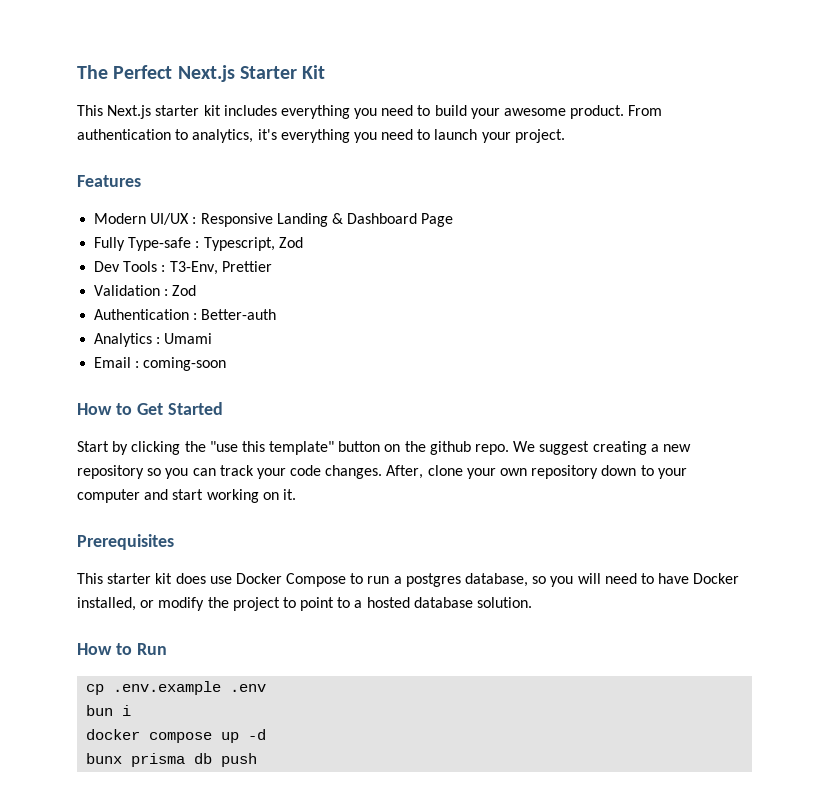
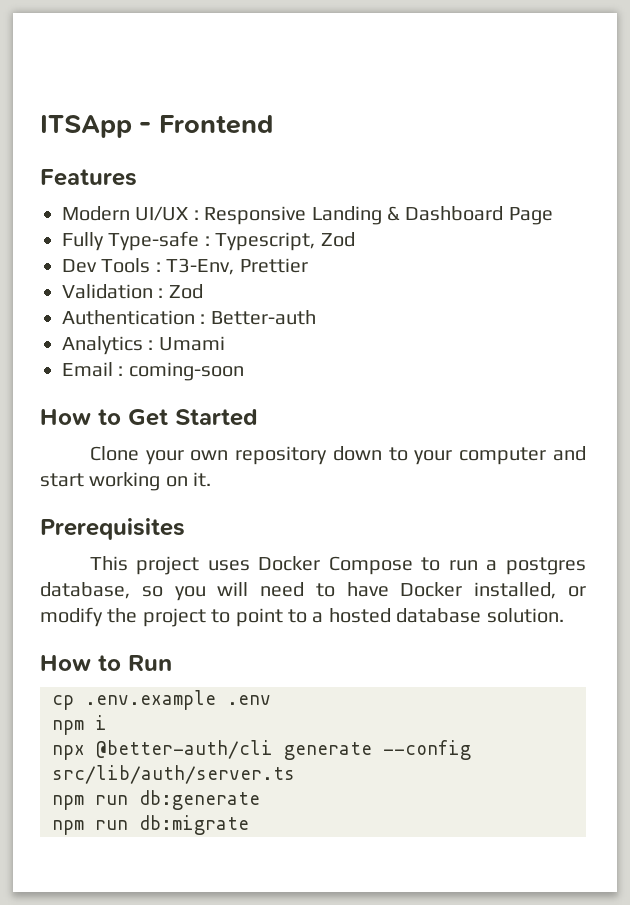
[77,65,326,82] [77,105,663,119] [77,129,565,143] The Perfect Next.js Starter Kit // This Next.js starter kit includes everything you need to build your awesome product. From authentication to analytics, it's everything you need to launch your project. -> [40,115,273,138] ITSApp - Frontend
[77,441,691,455] [77,465,463,479] Start by clicking the "use this template" button on the github repo. We suggest creating a new repository so you can track your code changes. After, clone -> [89,446,139,461] Clone
[107,573,232,584] starter kit does use -> [136,556,250,575] project uses
[86,705,114,716] bun -> [52,720,84,735] npm
[86,729,267,743] [86,753,258,767] docker compose up -d // bunx prisma db push -> [52,740,471,760] [52,765,295,784] [52,790,260,810] [52,815,249,835] npx @better-auth/cli generate --config src/lib/auth/server.ts // npm run db:generate // npm run db:migrate

